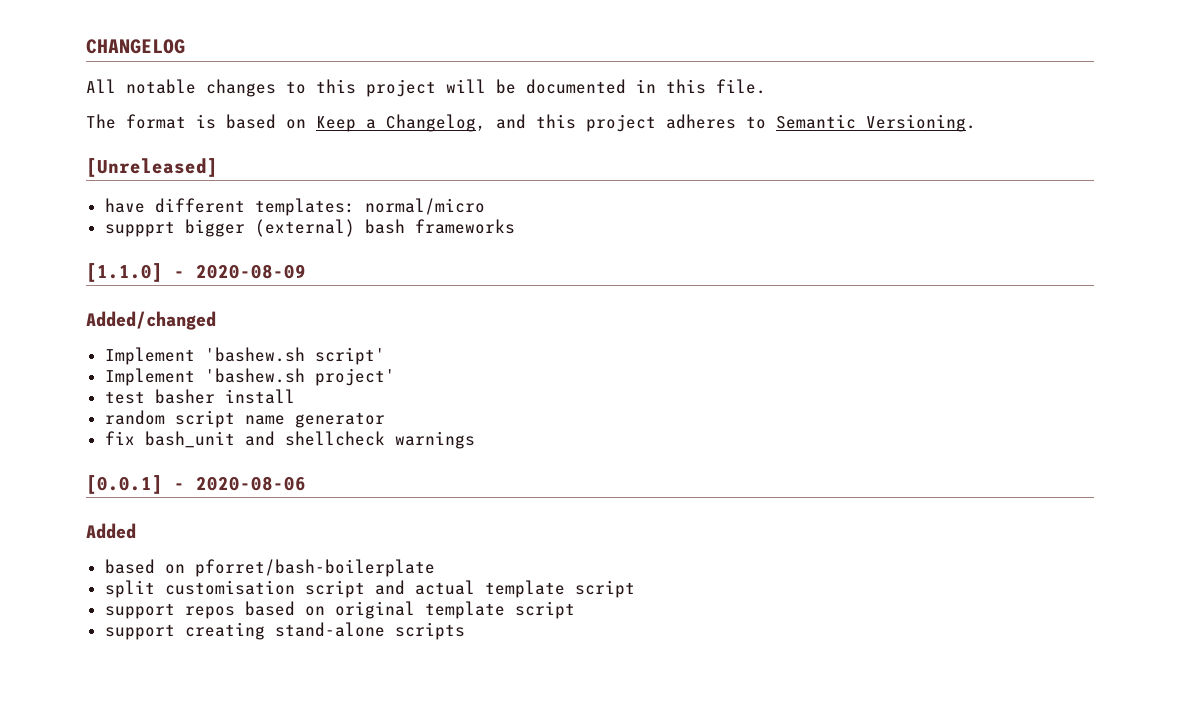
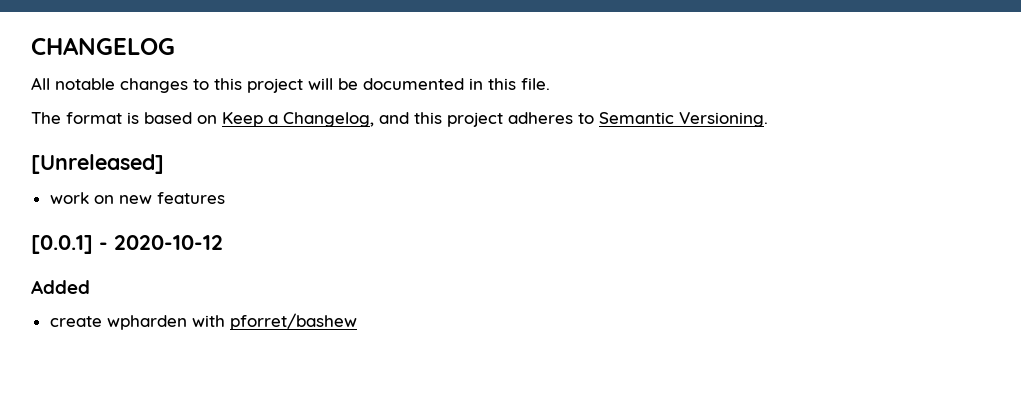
[104,198,485,216] [104,219,515,237] [86,263,306,282] [86,311,216,330] [104,347,385,365] [104,368,395,386] [104,389,295,404] [104,410,385,428] [104,431,475,449] have different templates: normal/micro // suppprt bigger (external) bash frameworks // [1.1.0] - 2020-08-09 // Added/changed // Implement 'bashew.sh script' // Implement 'bashew.sh project' // test basher install // random script name generator // fix bash_unit and shellcheck warnings -> [49,192,225,204] work on new features
[196,476,306,491] 2020-08-06 -> [114,235,223,250] 2020-10-12
[104,559,435,577] [104,580,635,598] [104,601,575,619] [104,622,465,640] based on pforret/bash-boilerplate // split customisation script and actual template script // support repos based on original template script // support creating stand-alone scripts -> [49,313,357,330] create wpharden with pforret/bashew

